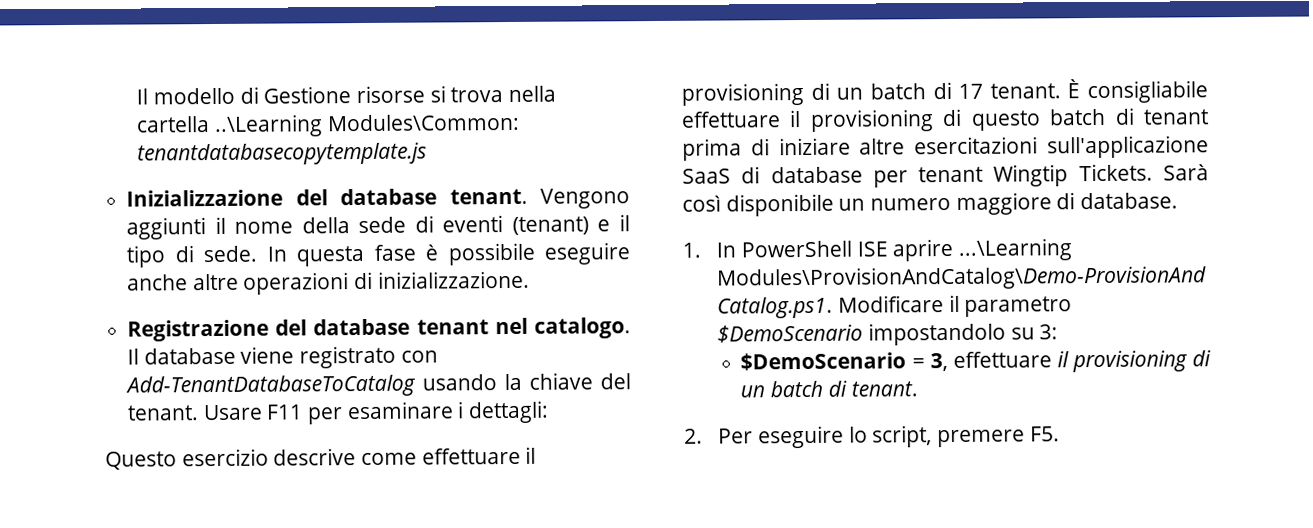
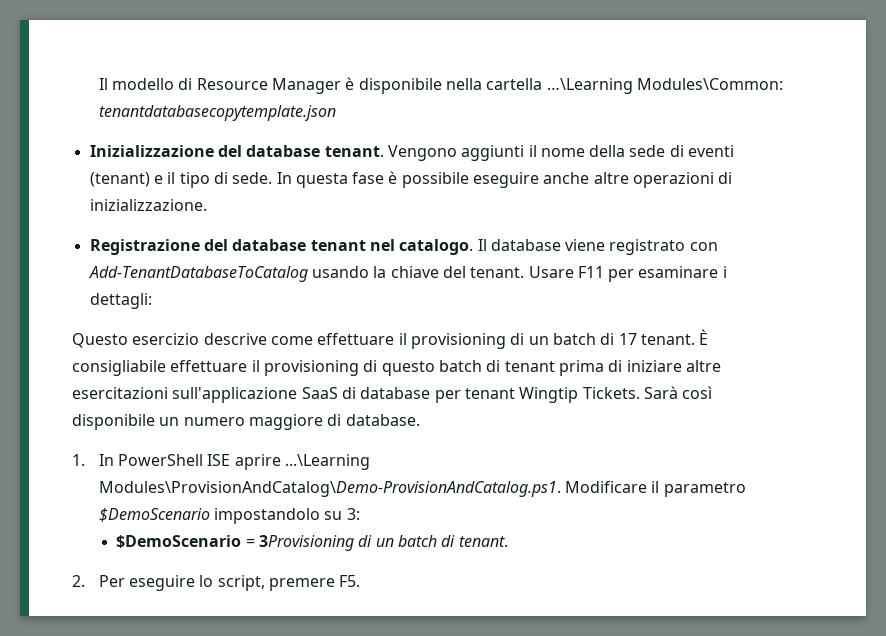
[263,85,557,104] [136,113,520,138] [137,142,428,166] Gestione risorse si trova nella cartella ..\Learning Modules\Common: tenantdatabasecopytemplate.js -> [196,77,783,94] [98,105,336,121] Resource Manager è disponibile nella cartella …\Learning Modules\Common: tenantdatabasecopytemplate.json
[929,350,1188,373] 3, effettuare il provisioning -> [258,535,354,551] 3Provisioning

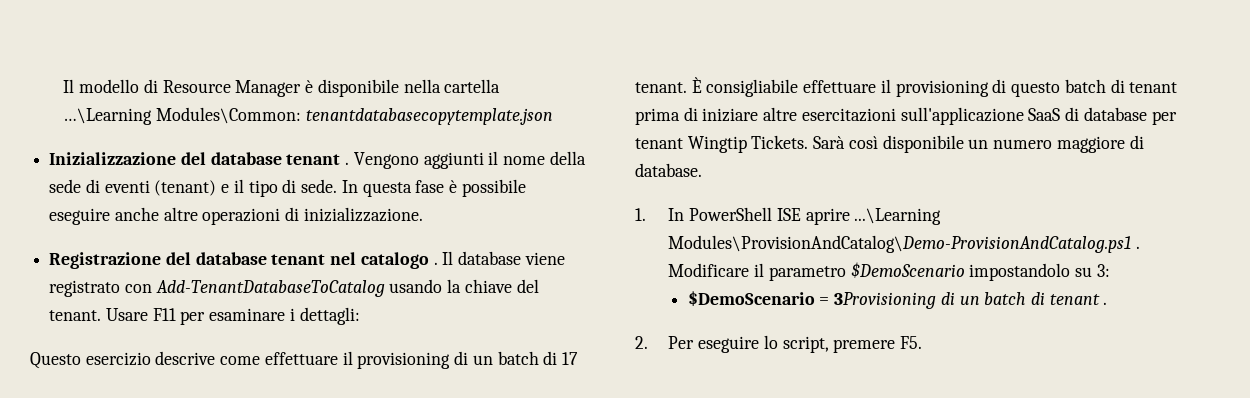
[324,146,384,157] tenant. -> [286,154,350,165] tenant .
[399,239,474,255] catalogo. -> [360,252,438,269] catalogo .
[98,481,561,497] Modules\ProvisionAndCatalog\Demo-ProvisionAndCatalog.ps1. -> [668,235,1141,253] Modules\ProvisionAndCatalog\Demo-ProvisionAndCatalog.ps1 .
[458,536,508,547] tenant. -> [1049,294,1108,305] tenant .

